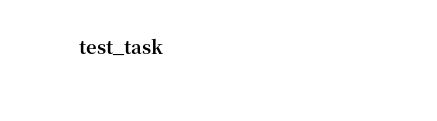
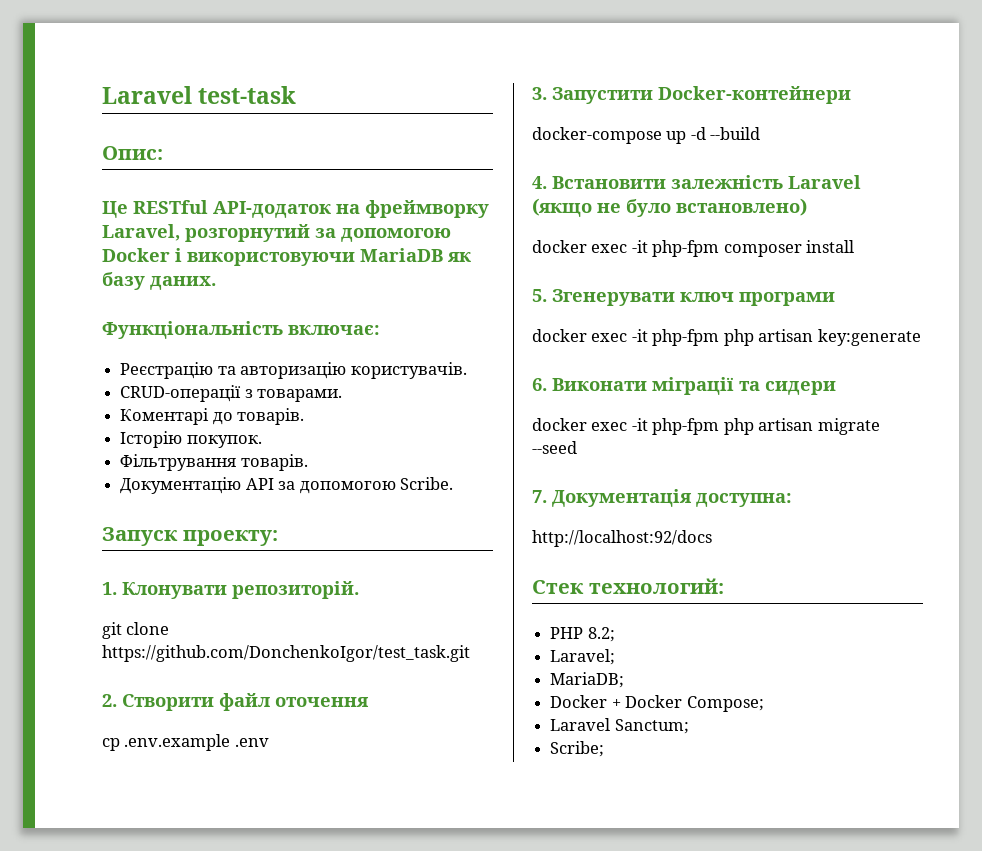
[79,38,163,56] test_task -> [102,86,297,104] [102,146,163,160] [102,200,489,218] [102,224,451,242] [102,248,471,266] [102,272,216,290] [102,321,380,339] [120,362,467,379] [120,385,343,402] [120,408,305,425] [120,431,262,448] [120,454,308,471] [120,477,453,494] [102,527,278,546] [102,581,359,599] [102,622,170,639] [102,645,470,662] [102,693,369,711] [102,734,269,751] [532,86,851,104] [532,127,761,144] [532,175,861,189] [532,198,807,217] [532,240,855,257] [532,289,835,306] [532,329,921,346] [532,377,836,395] [532,418,880,435] [532,441,577,454] [532,489,792,507] [532,530,712,547] [532,578,724,594] [550,627,615,642] [550,649,616,665] [550,672,625,688] [550,695,764,712] [550,718,689,734] [550,741,605,757] Laravel test-task // Опис: // Це RESTful API-додаток на фреймворку Laravel, розгорнутий за допомогою Docker і використовуючи MariaDB як базу даних. // Функціональність включає: // Реєстрацію та авторизацію користувачів. // CRUD-операції з товарами. // Коментарі до товарів. // Історію покупок. // Фільтрування товарів. // Документацію API за допомогою Scribe. // Запуск проекту: // 1. Клонувати репозиторій. // git clone https://github.com/DonchenkoIgor/test_task.git // 2. Створити файл оточення // cp .env.example .env // 3. Запустити Docker-контейнери // docker-compose up -d --build // 4. Встановити залежність Laravel (якщо не було встановлено) // docker exec -it php-fpm composer install // 5. Згенерувати ключ програми // docker exec -it php-fpm php artisan key:generate // 6. Виконати міграції та сидери // docker exec -it php-fpm php artisan migrate --seed // 7. Документація доступна: // http://localhost:92/docs // Стек технологий: // PHP 8.2; // Laravel; // MariaDB; // Docker + Docker Compose; // Laravel Sanctum; // Scribe;

